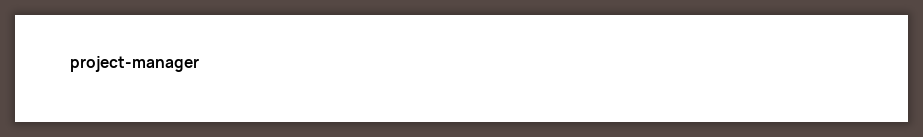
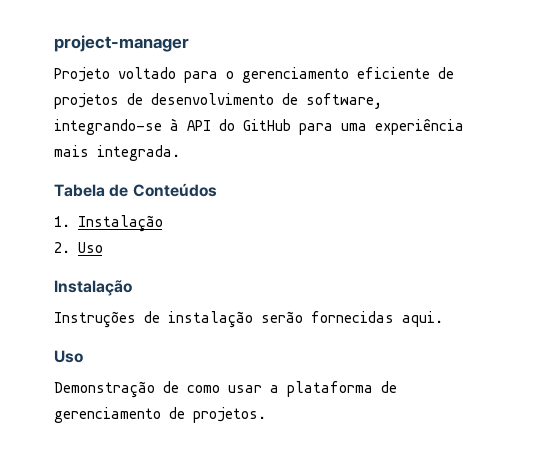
(199, 64) none -> [54,67,454,83] [54,93,382,109] [54,118,464,135] [54,145,180,161] [54,183,217,197] [54,215,163,232] [54,242,103,253] [54,280,132,296] [54,311,443,328] [54,350,83,363] [54,381,397,398] [54,407,266,423] // Projeto voltado para o gerenciamento eficiente de projetos de desenvolvimento de software, integrando-se à API do GitHub para uma experiência mais integrada. // Tabela de Conteúdos // 1. Instalação // 2. Uso // Instalação // Instruções de instalação serão fornecidas aqui. // Uso // Demonstração de como usar a plataforma de gerenciamento de projetos.

